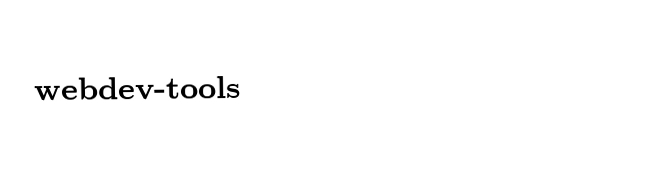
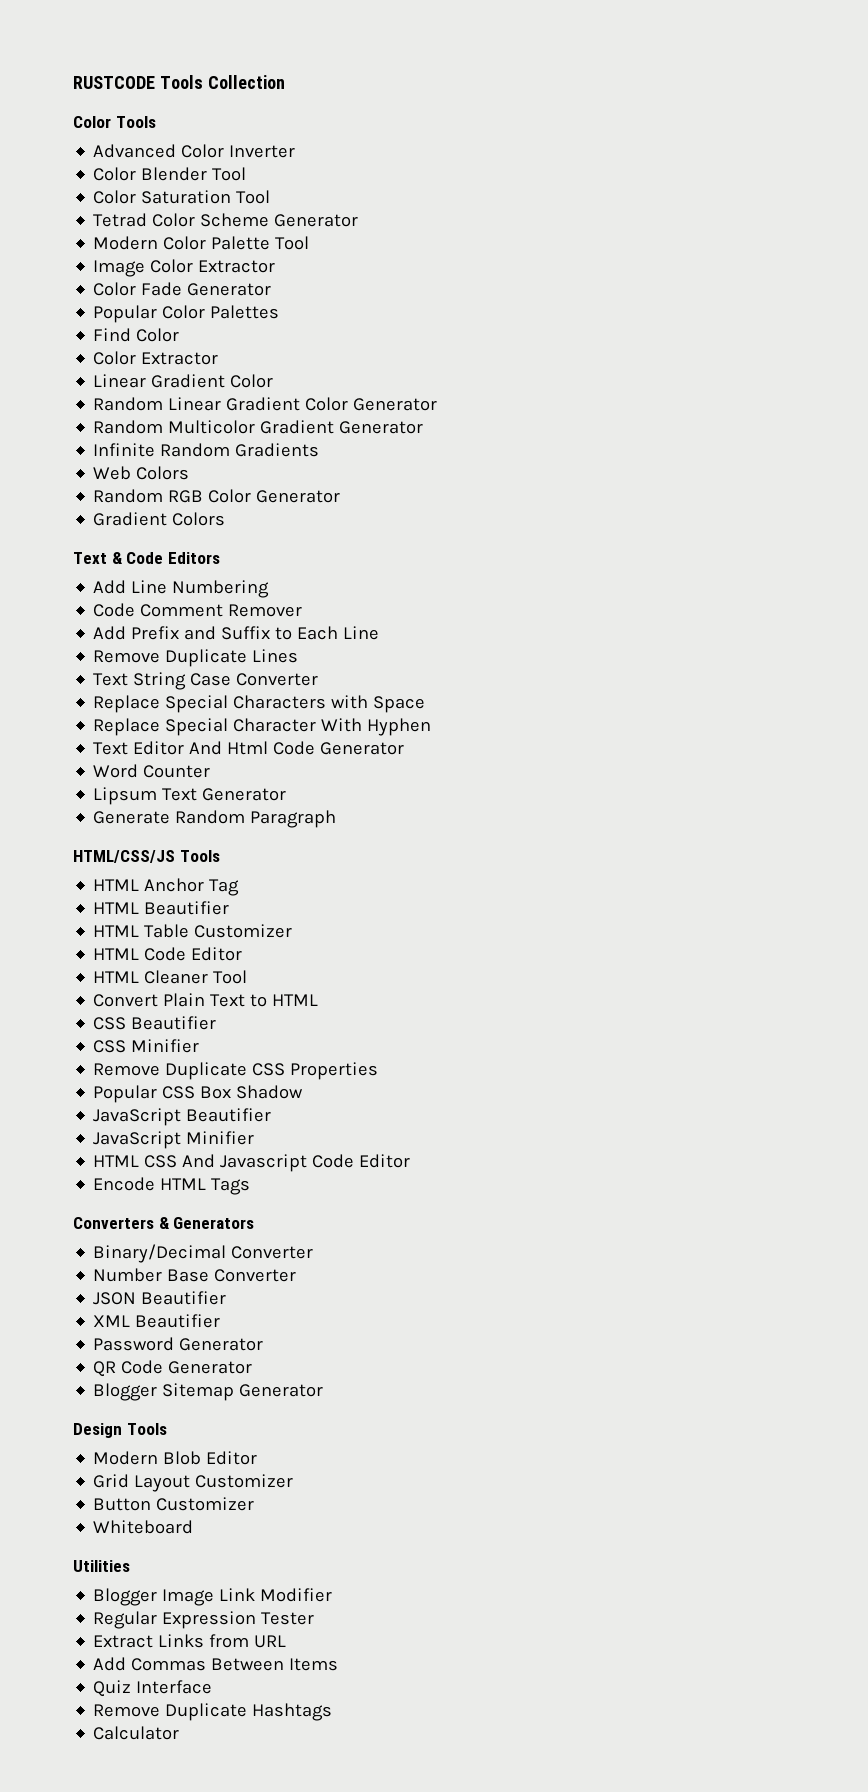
[33,75,242,102] webdev-tools -> [73,75,285,89] [73,116,156,128] [93,144,296,158] [93,167,247,181] [93,190,271,204] [93,213,359,227] [93,236,310,250] [93,259,276,277] [93,282,272,296] [93,305,280,323] [93,328,180,342] [93,351,219,365] [93,374,274,388] [93,397,438,411] [93,420,424,434] [93,443,320,457] [93,466,190,480] [93,489,341,503] [93,512,226,526] [73,552,220,564] [93,580,270,598] [93,603,303,617] [93,626,380,640] [93,649,299,667] [93,672,319,690] [93,695,426,713] [93,718,432,736] [93,741,405,755] [93,764,211,778] [93,787,287,805] [93,810,337,828] [73,850,220,863] [93,878,240,896] [93,901,230,915] [93,924,293,938] [93,947,243,961] [93,970,248,984] [93,993,319,1007] [93,1016,217,1030] [93,1039,200,1053] [93,1062,379,1080] [93,1085,304,1103] [93,1108,272,1126] [93,1131,255,1149] [93,1154,411,1172] [93,1177,251,1195] [73,1217,255,1229] [93,1244,314,1263] [93,1268,297,1282] [93,1291,227,1305] [93,1314,221,1328] [93,1337,264,1351] [93,1360,253,1377] [93,1383,324,1401] [73,1423,167,1438] [93,1451,258,1465] [93,1474,294,1492] [93,1497,255,1511] [93,1520,194,1534] [73,1560,130,1572] [93,1588,333,1606] [93,1611,315,1629] [93,1634,287,1648] [93,1657,339,1671] [93,1680,213,1697] [93,1703,333,1721] [93,1726,180,1740] RUSTCODE Tools Collection // Color Tools // Advanced Color Inverter // Color Blender Tool // Color Saturation Tool // Tetrad Color Scheme Generator // Modern Color Palette Tool // Image Color Extractor // Color Fade Generator // Popular Color Palettes // Find Color // Color Extractor // Linear Gradient Color // Random Linear Gradient Color Generator // Random Multicolor Gradient Generator // Infinite Random Gradients // Web Colors // Random RGB Color Generator // Gradient Colors // Text & Code Editors // Add Line Numbering // Code Comment Remover // Add Prefix and Suffix to Each Line // Remove Duplicate Lines // Text String Case Converter // Replace Special Characters with Space // Replace Special Character With Hyphen // Text Editor And Html Code Generator // Word Counter // Lipsum Text Generator // Generate Random Paragraph // HTML/CSS/JS Tools // HTML Anchor Tag // HTML Beautifier // HTML Table Customizer // HTML Code Editor // HTML Cleaner Tool // Convert Plain Text to HTML // CSS Beautifier // CSS Minifier // Remove Duplicate CSS Properties // Popular CSS Box Shadow // JavaScript Beautifier // JavaScript Minifier // HTML CSS And Javascript Code Editor // Encode HTML Tags // Converters & Generators // Binary/Decimal Converter // Number Base Converter // JSON Beautifier // XML Beautifier // Password Generator // QR Code Generator // Blogger Sitemap Generator // Design Tools // Modern Blob Editor // Grid Layout Customizer // Button Customizer // Whiteboard // Utilities // Blogger Image Link Modifier // Regular Expression Tester // Extract Links from URL // Add Commas Between Items // Quiz Interface // Remove Duplicate Hashtags // Calculator

